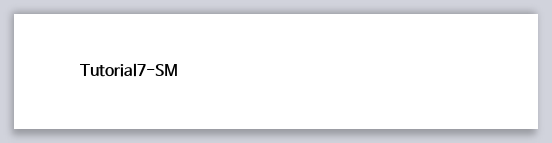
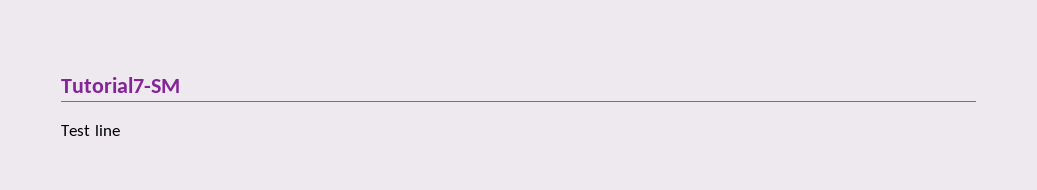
(178, 70) none -> [61,125,120,136] // Test line

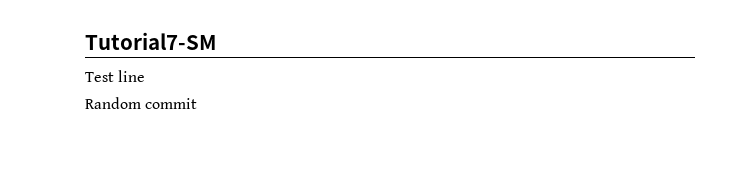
(120, 130) none -> [85,97,198,109] // Random commit

